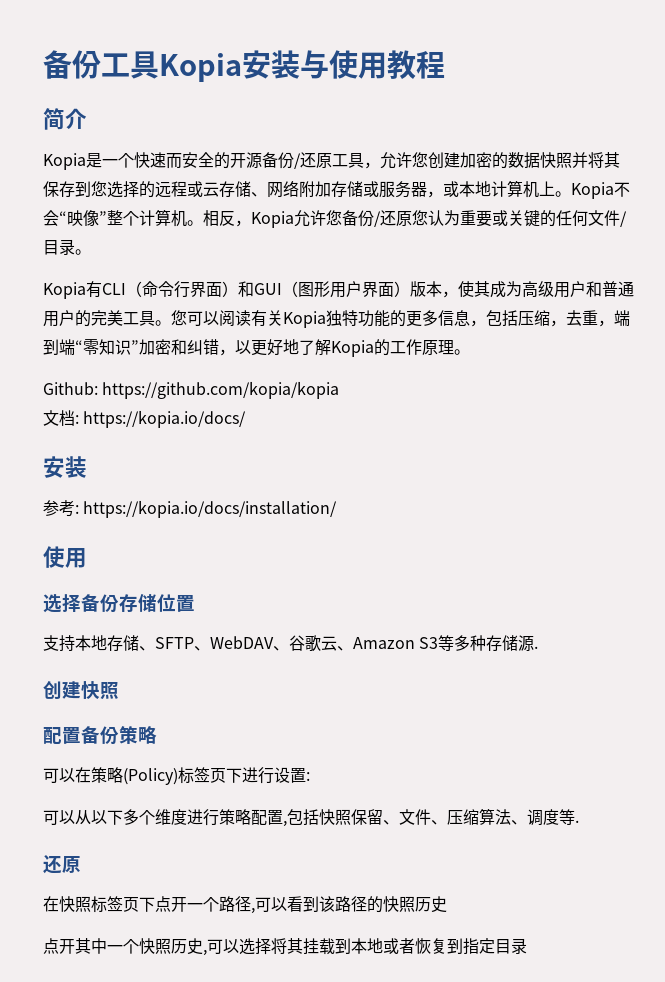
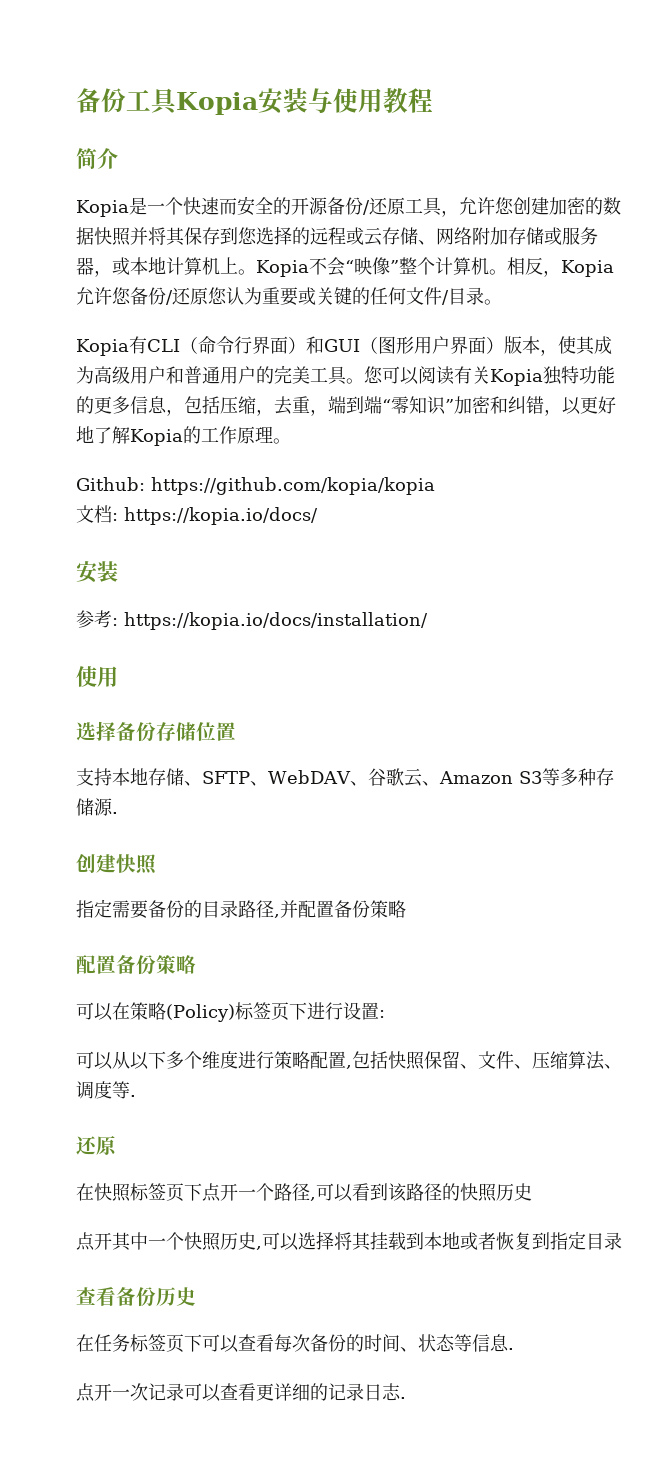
(119, 691) none -> [76,899,406,919] // 指定需要备份的目录路径,并配置备份策略
(527, 946) none -> [76,1287,196,1307] [76,1334,514,1353] [76,1383,406,1402] // 查看备份历史 // 在任务标签页下可以查看每次备份的时间、状态等信息. // 点开一次记录可以查看更详细的记录日志.

